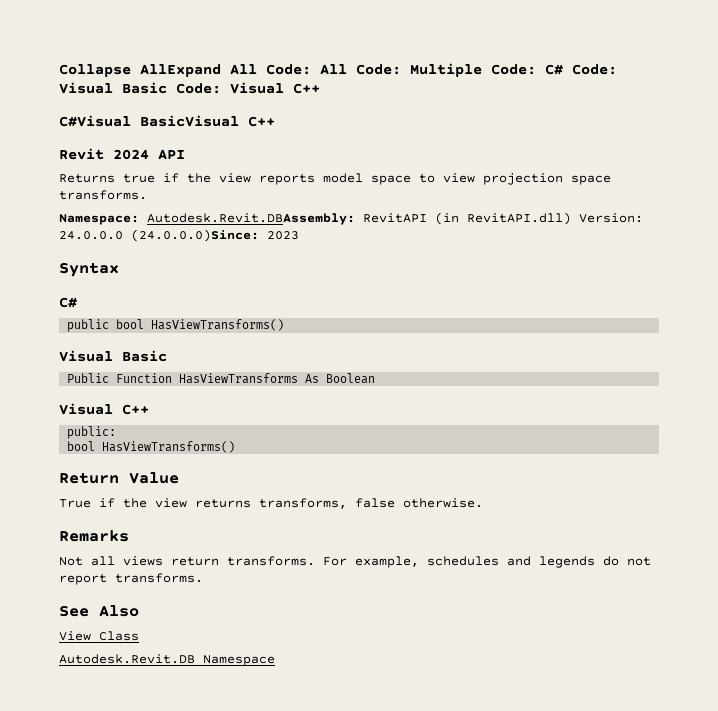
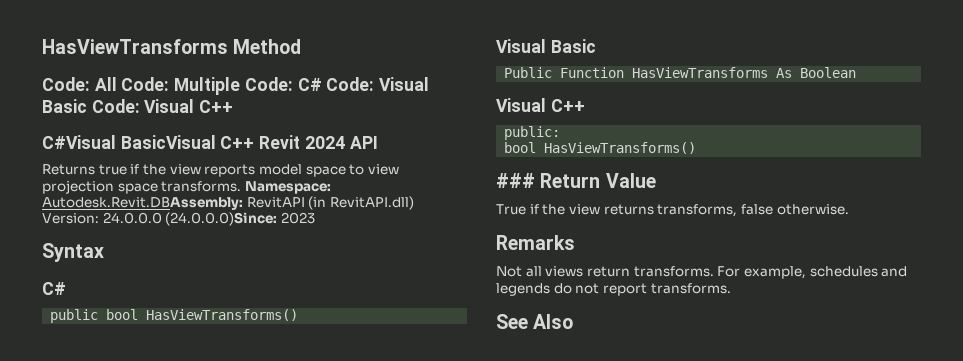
[59,64,257,77] Collapse AllExpand All -> [42,39,302,54] HasViewTransforms Method //
(275, 121) // -> (255, 142) none
(147, 195) // -> (242, 186) none
(236, 447) none -> [496,173,535,188] ###
[59,631,139,641] [59,654,275,666] // View Class // Autodesk.Revit.DB Namespace -> (574, 321) none

